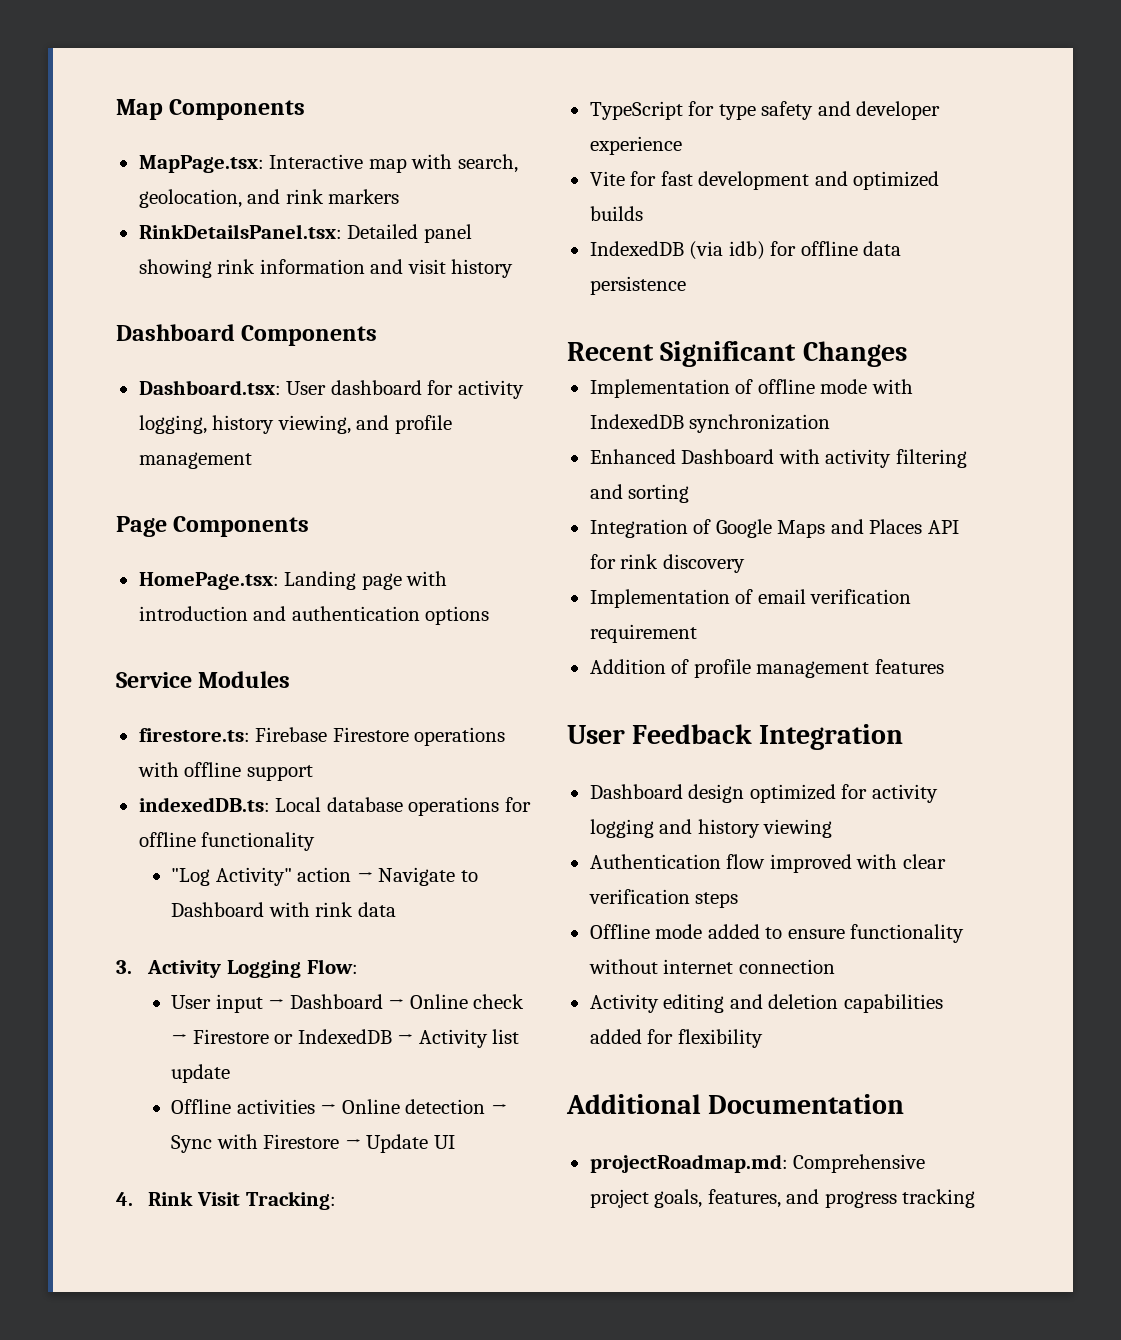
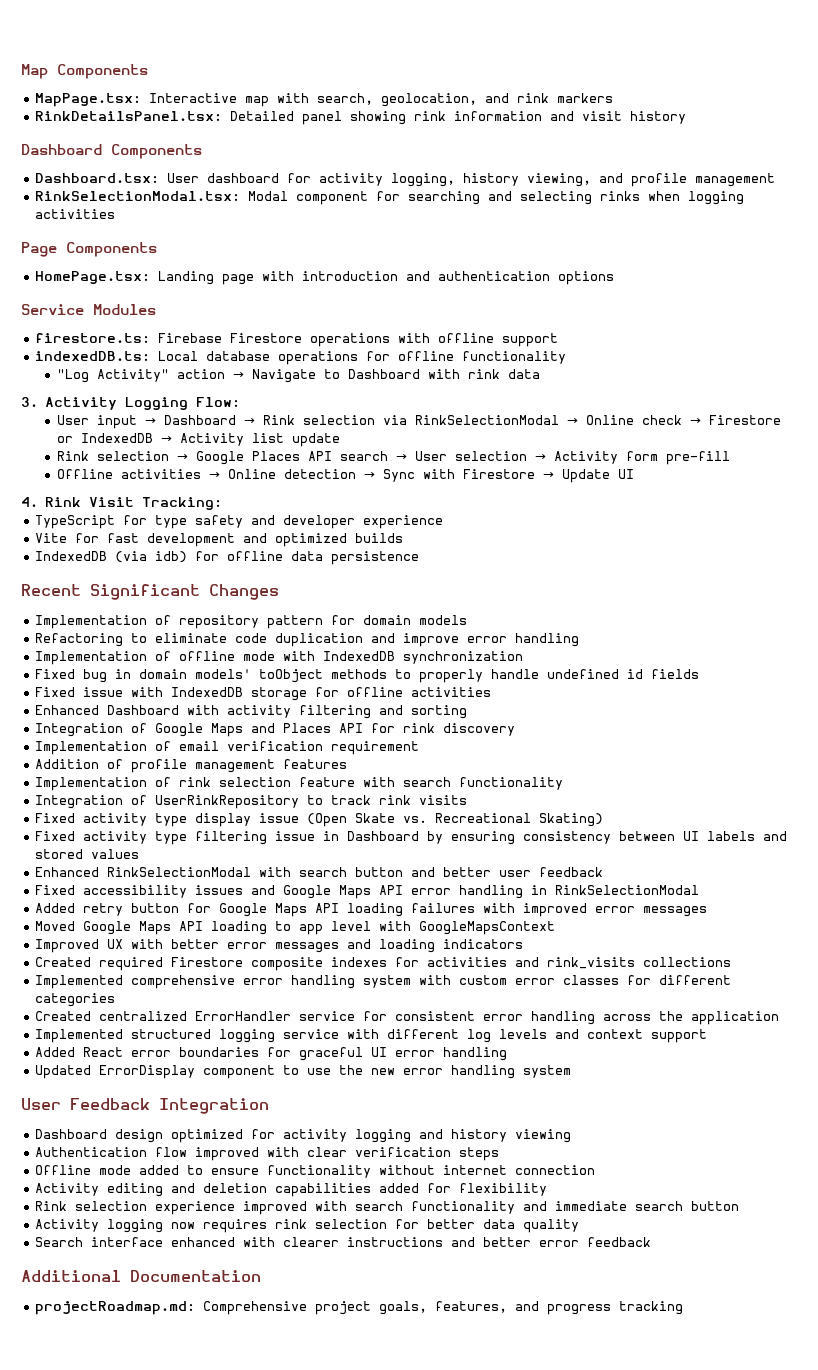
(252, 460) none -> [35,191,745,205] [35,209,116,219] // RinkSelectionModal.tsx: Modal component for searching and selecting rinks when logging activities
(405, 1003) none -> [262,415,578,425] Rink selection via RinkSelectionModal →
(230, 1073) none -> [56,451,730,465] // Rink selection → Google Places API search → User selection → Activity form pre-fill
(907, 354) none -> [35,615,468,629] [35,633,580,647] // Implementation of repository pattern for domain models // Refactoring to eliminate code duplication and improve error handling
(831, 423) none -> [35,669,700,683] [35,687,492,701] // Fixed bug in domain models' toObject methods to properly handle undefined id fields // Fixed issue with IndexedDB storage for offline activities
(944, 666) none -> [35,777,564,791] [35,795,468,809] [35,813,604,827] [35,831,788,845] [35,849,140,859] [35,867,604,877] [35,885,700,899] [35,903,708,917] [35,921,556,935] [35,939,524,953] [35,957,732,971] [35,975,732,989] [35,993,116,1007] [35,1011,780,1025] [35,1029,708,1043] [35,1047,508,1061] [35,1065,572,1079] // Implementation of rink selection feature with search functionality // Integration of UserRinkRepository to track rink visits // Fixed activity type display issue (Open Skate vs. Recreational Skating) // Fixed activity type filtering issue in Dashboard by ensuring consistency between UI labels and stored values // Enhanced RinkSelectionModal with search button and better user feedback // Fixed accessibility issues and Google Maps API error handling in RinkSelectionModal // Added retry button for Google Maps API loading failures with improved error messages // Moved Google Maps API loading to app level with GoogleMapsContext // Improved UX with better error messages and loading indicators // Created required Firestore composite indexes for activities and rink_visits collections // Implemented comprehensive error handling system with custom error classes for different categories // Created centralized ErrorHandler service for consistent error handling across the application // Implemented structured logging service with different log levels and context support // Added React error boundaries for graceful UI error handling // Updated ErrorDisplay component to use the new error handling system
(763, 1038) none -> [35,1201,740,1215] [35,1219,580,1233] [35,1237,652,1247] // Rink selection experience improved with search functionality and immediate search button // Activity logging now requires rink selection for better data quality // Search interface enhanced with clearer instructions and better error feedback

